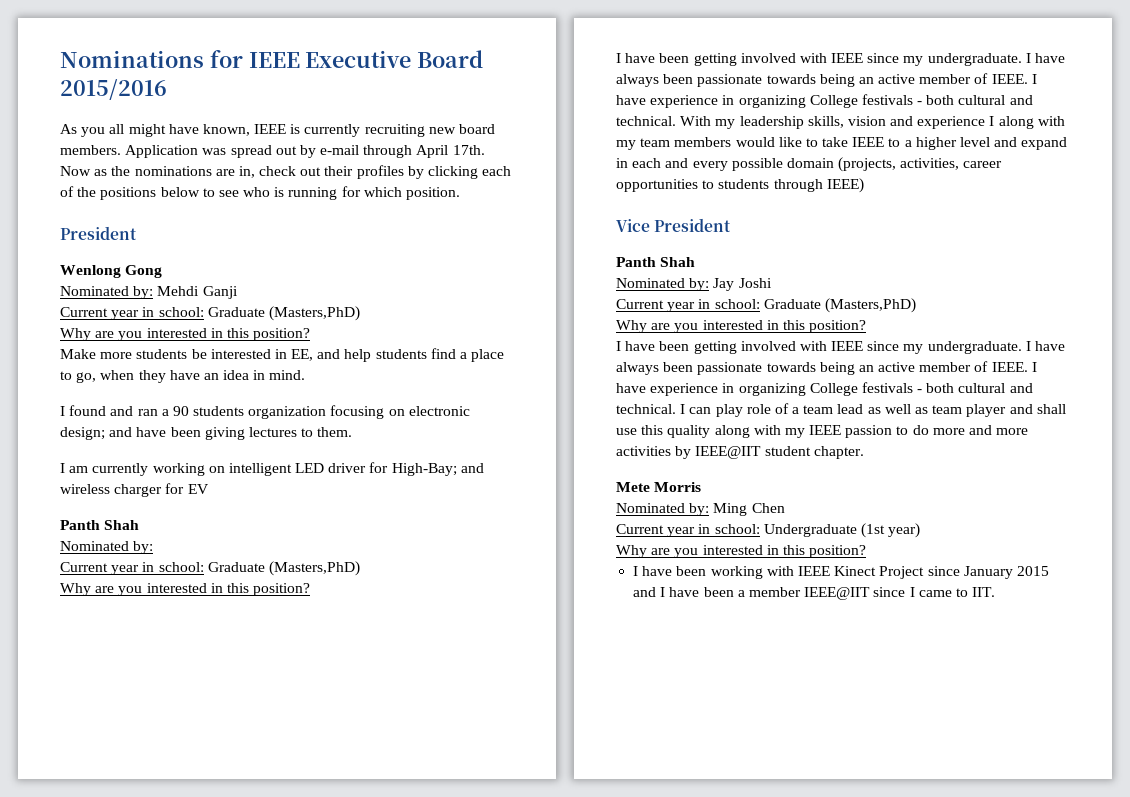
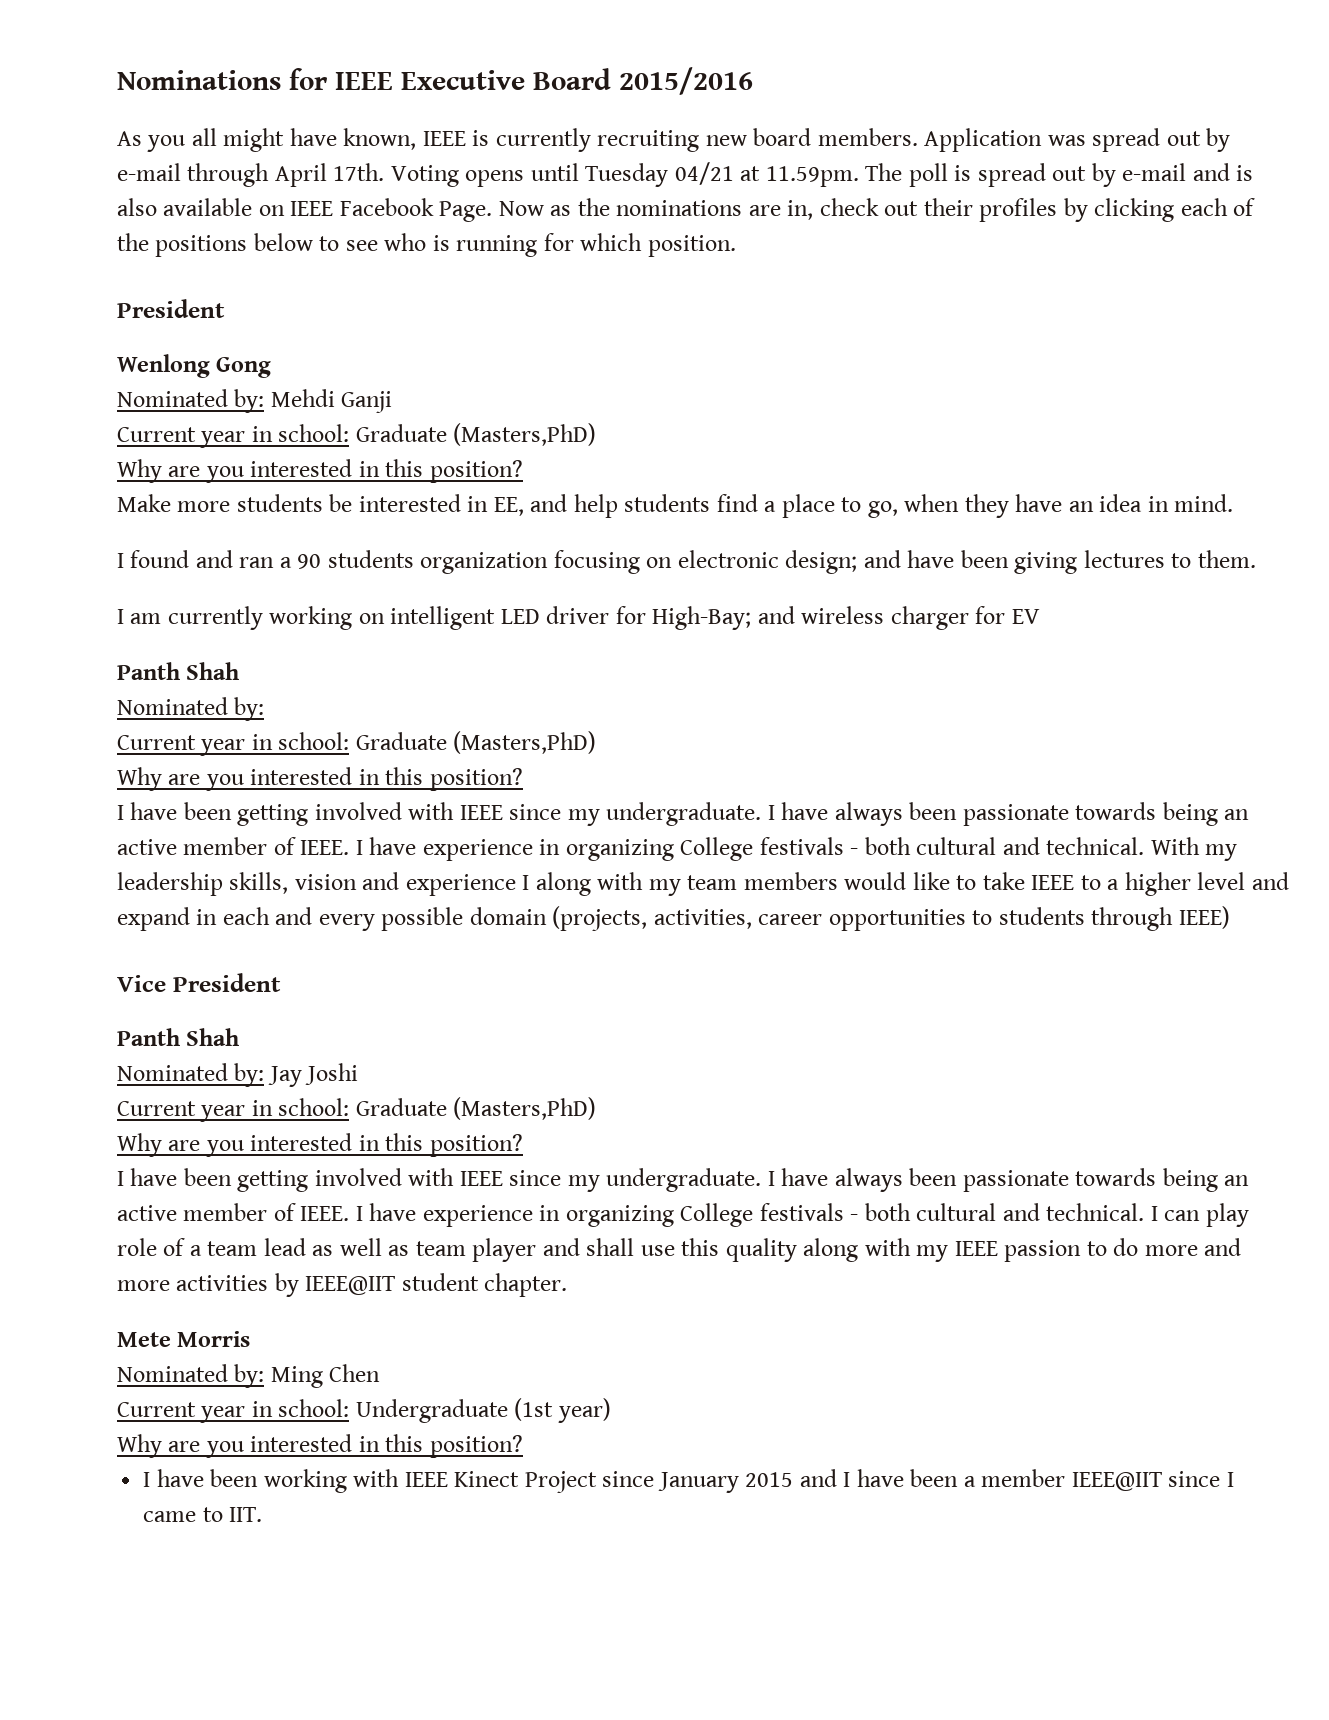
(485, 150) none -> [390,162,1254,187] [117,198,493,222] Voting opens until Tuesday 04/21 at 11.59pm. The poll is spread out by e-mail and is also available on IEEE Facebook Page.

